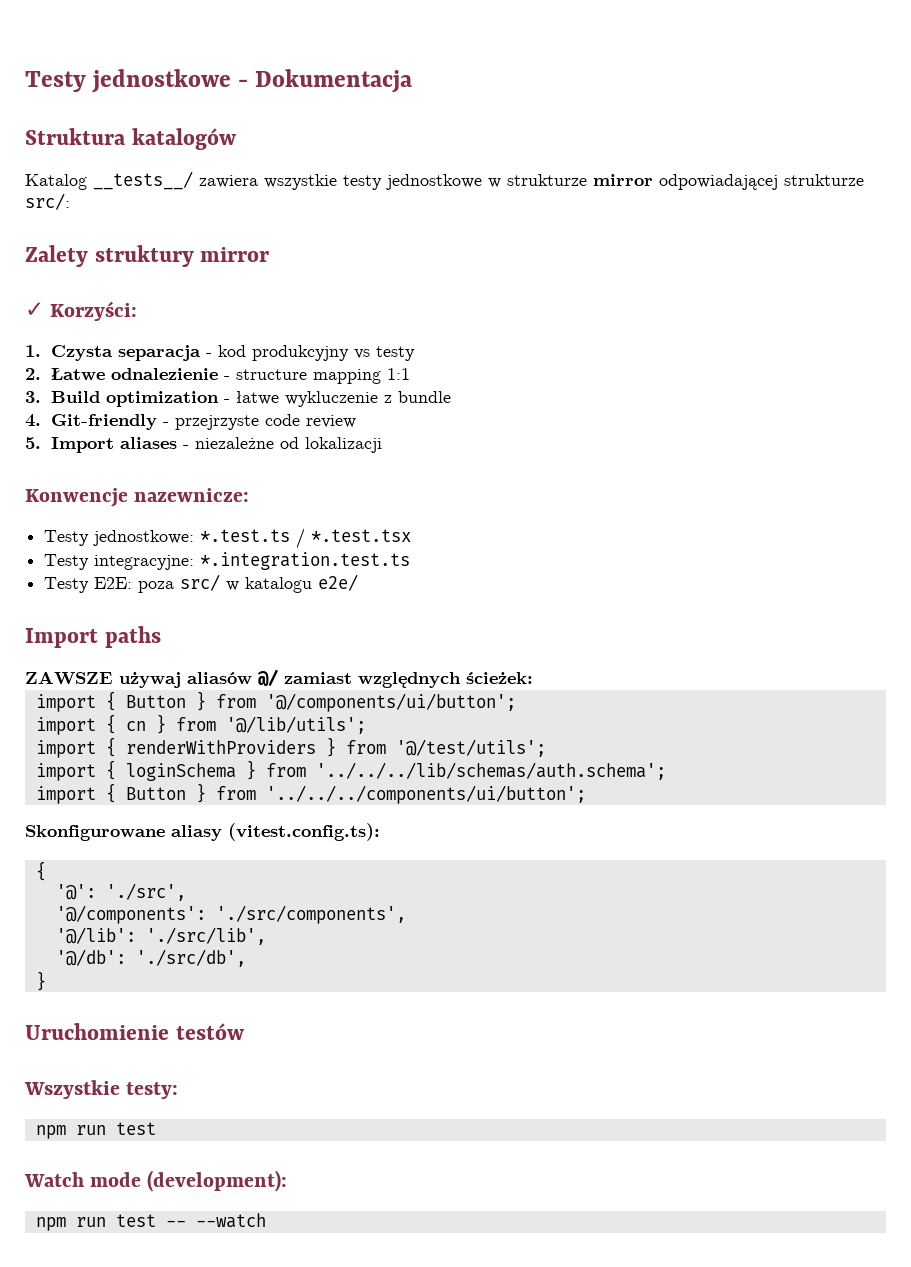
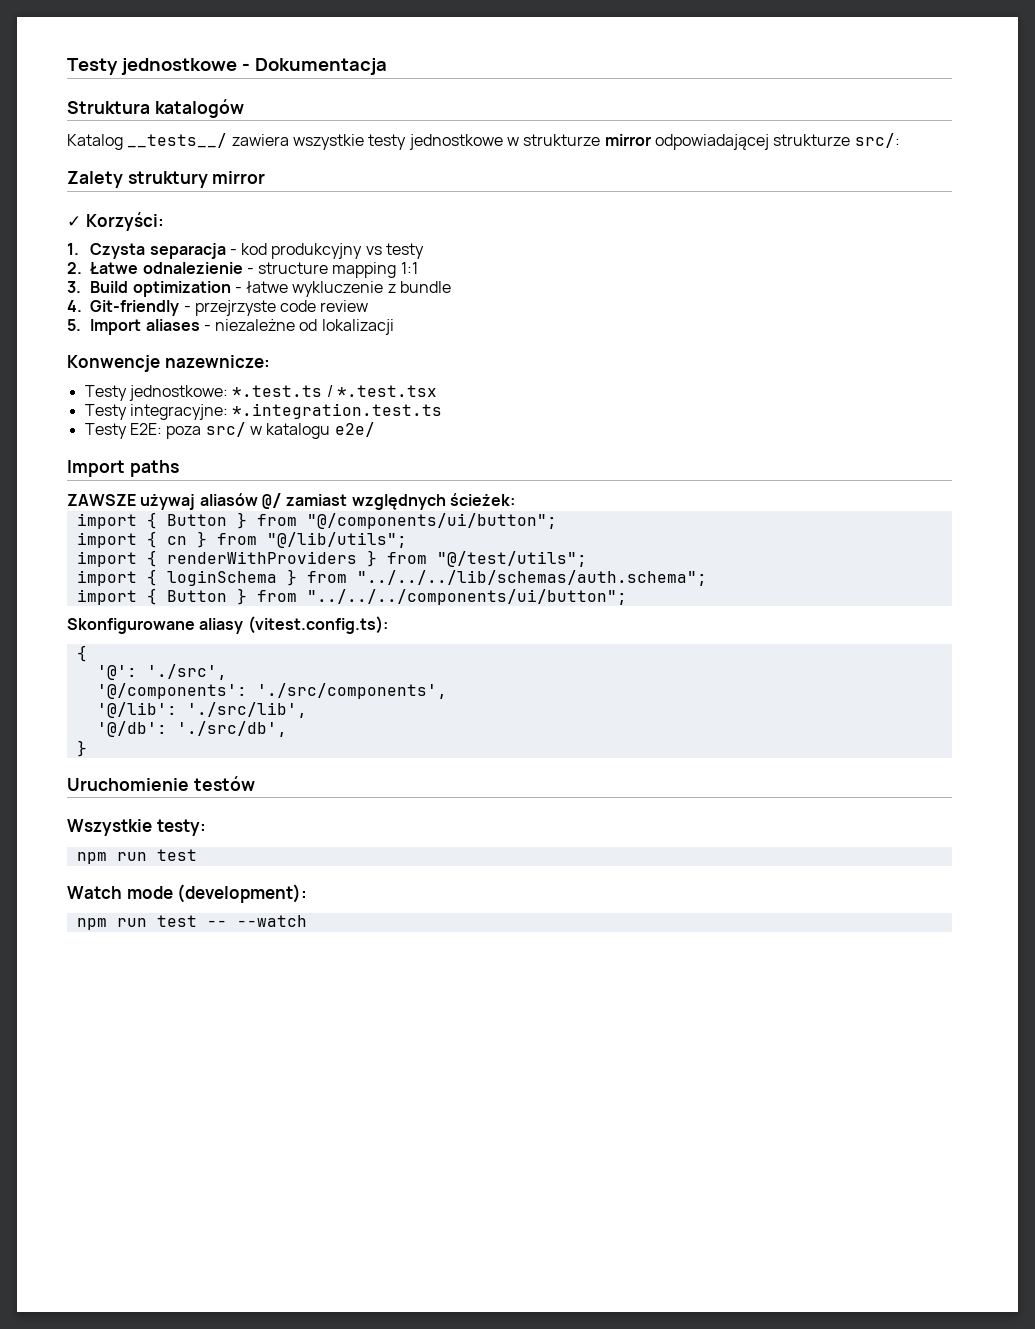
[265,693,516,712] '@/components/ui/button'; -> [306,513,557,529] "@/components/ui/button";
[225,716,366,734] '@/lib/utils'; -> [266,532,407,548] "@/lib/utils";
[395,739,546,757] '@/test/utils'; -> [436,551,587,567] "@/test/utils";
[315,762,666,780] [35,783,586,804] '../../../lib/schemas/auth.schema'; // import { Button } from '../../../components/ui/button'; -> [356,570,707,586] [76,588,627,605] "../../../lib/schemas/auth.schema"; // import { Button } from "../../../components/ui/button";

